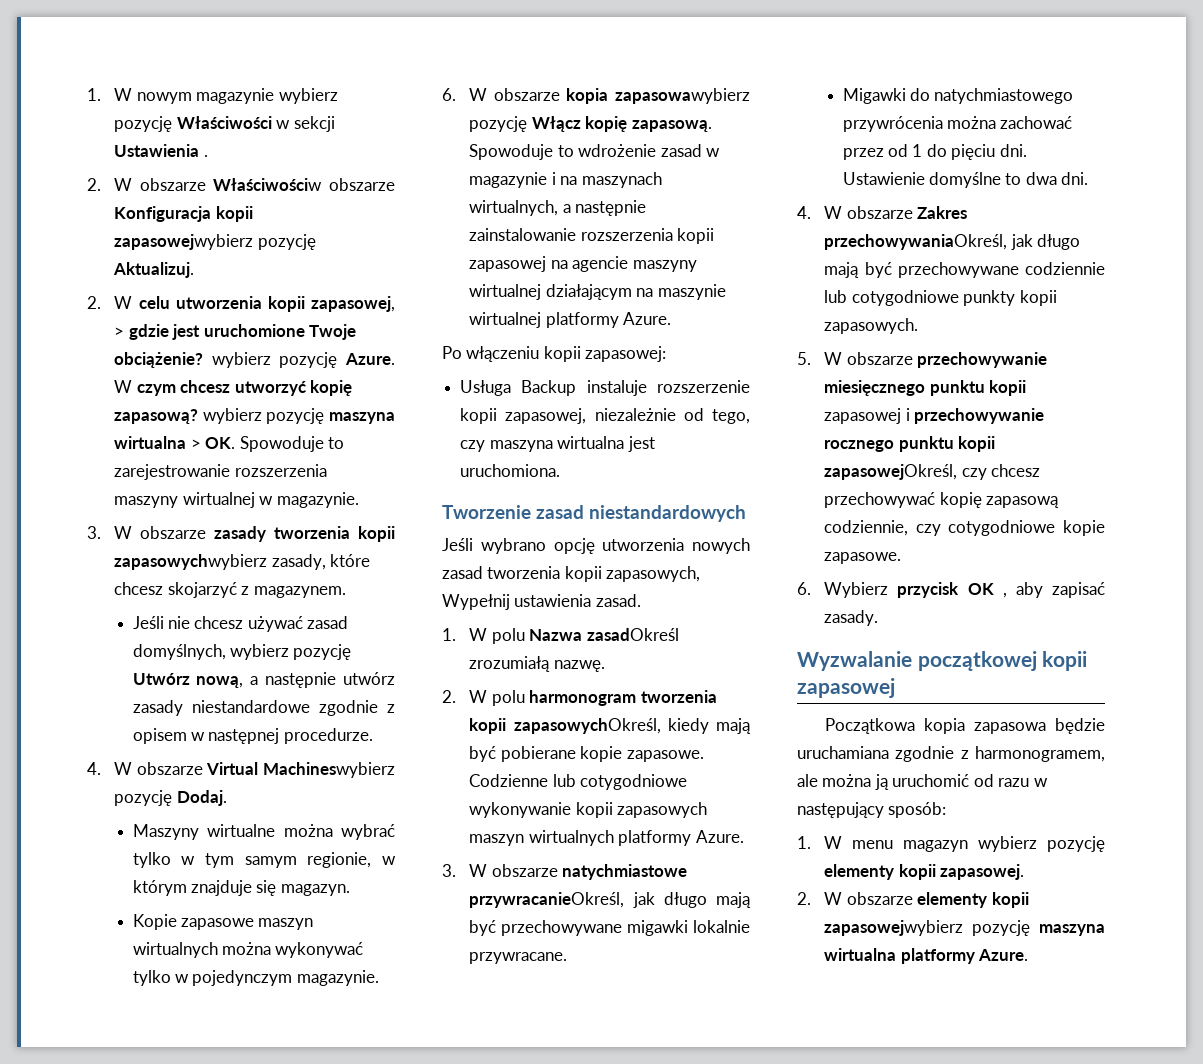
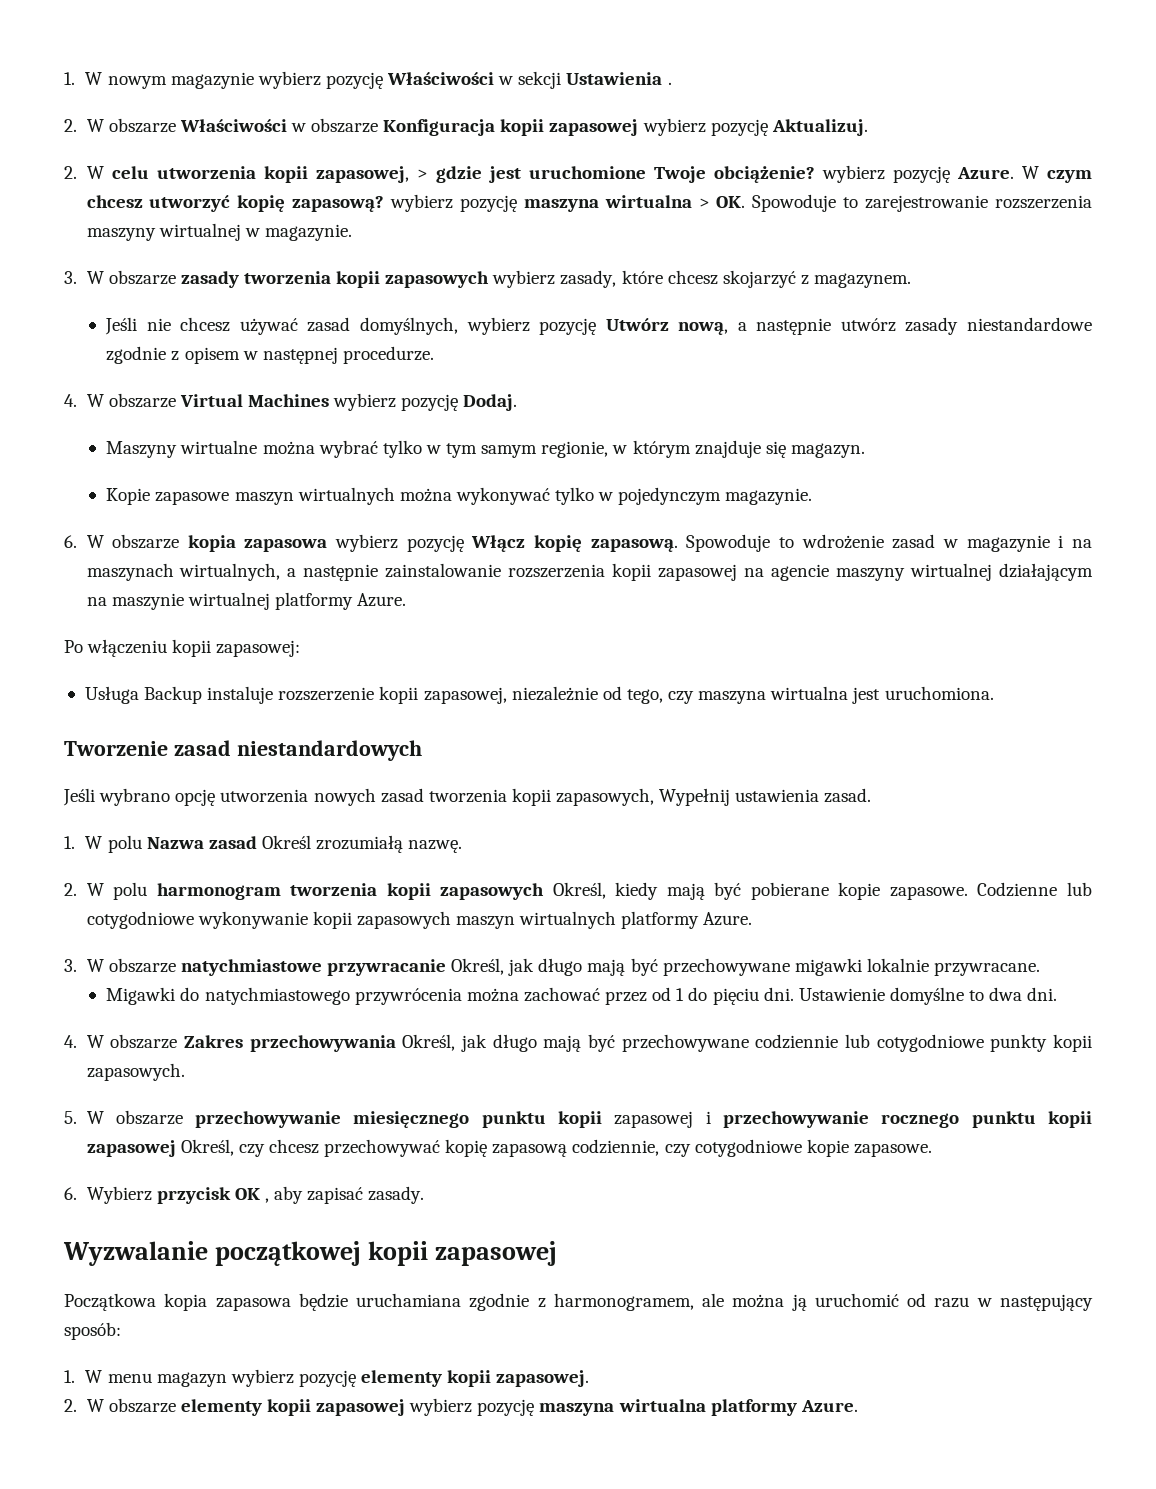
[213,178,323,191] Właściwościw -> [179,119,306,132] Właściwości w
[114,234,254,250] zapasowejwybierz -> [549,118,706,136] zapasowej wybierz
[114,554,268,570] zapasowychwybierz -> [385,270,556,288] zapasowych wybierz
[263,762,395,778] Machineswybierz -> [247,393,397,411] Machines wybierz
[615,88,750,104] zapasowawybierz -> [244,534,399,552] zapasowa wybierz
[586,628,679,641] zasadOkreśl -> [208,835,311,849] zasad Określ
[513,718,661,734] zapasowychOkreśl, -> [440,882,606,900] zapasowych Określ,
[469,892,625,908] przywracanieOkreśl, -> [326,958,505,976] przywracanie Określ,
[824,234,1008,250] przechowywaniaOkreśl, -> [249,1034,456,1052] przechowywania Określ,
[824,464,958,480] zapasowejOkreśl, -> [86,1139,234,1157] zapasowej Określ,
[824,920,964,936] zapasowejwybierz -> [316,1398,473,1416] zapasowej wybierz

